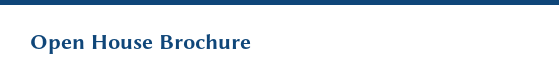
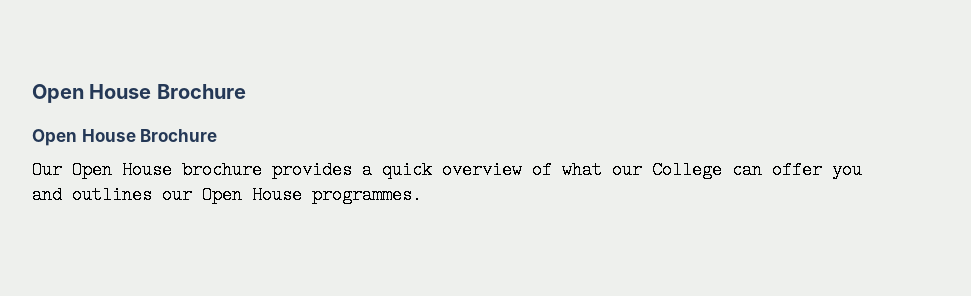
[30,34,251,54] Open House Brochure -> [32,84,246,103] [32,129,218,146] [32,161,862,179] [32,186,422,204] Open House Brochure // Open House Brochure // Our Open House brochure provides a quick overview of what our College can offer you and outlines our Open House programmes.

